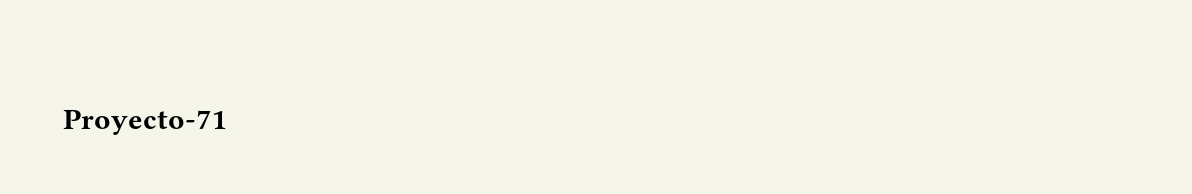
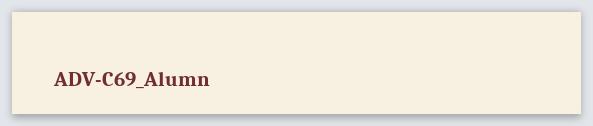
[63,109,226,135] Proyecto-71 -> [53,71,210,89] ADV-C69_Alumn

